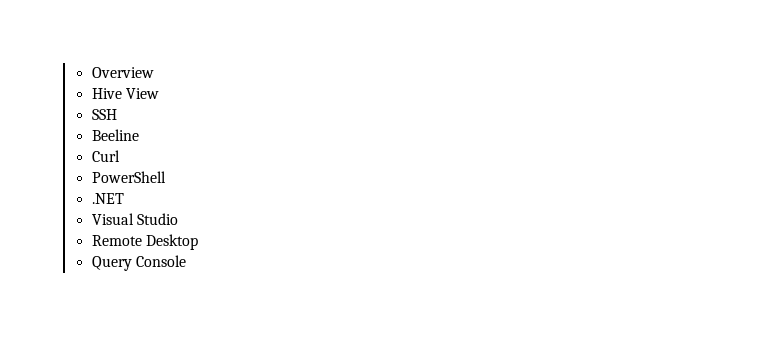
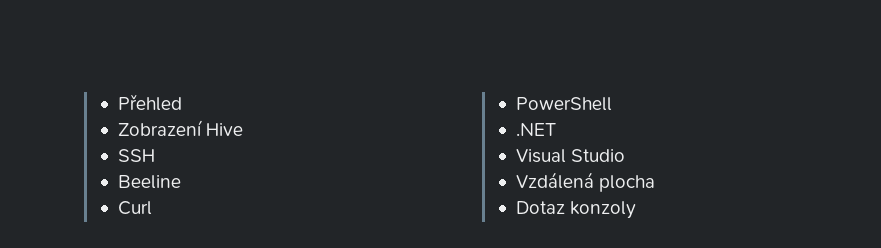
[91,67,154,78] Overview // -> [118,94,183,111] [118,120,204,136] Přehled // Zobrazení
[126,88,160,99] View -> (244, 129) none
[91,234,199,250] [91,255,187,271] Remote Desktop // Query Console -> [516,172,656,192] [516,201,637,219] Vzdálená plocha // Dotaz konzoly

